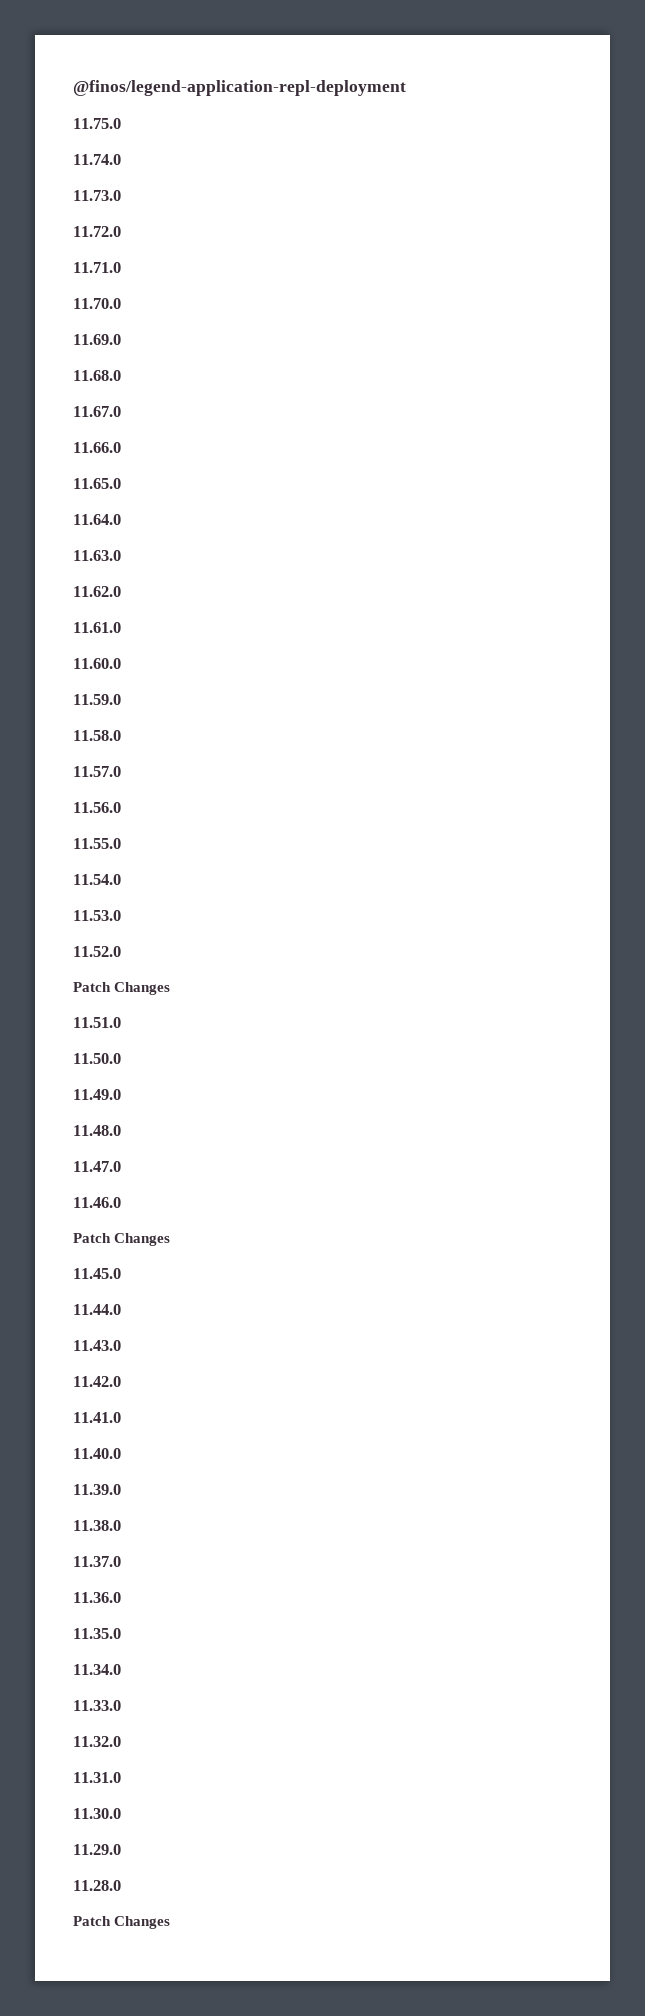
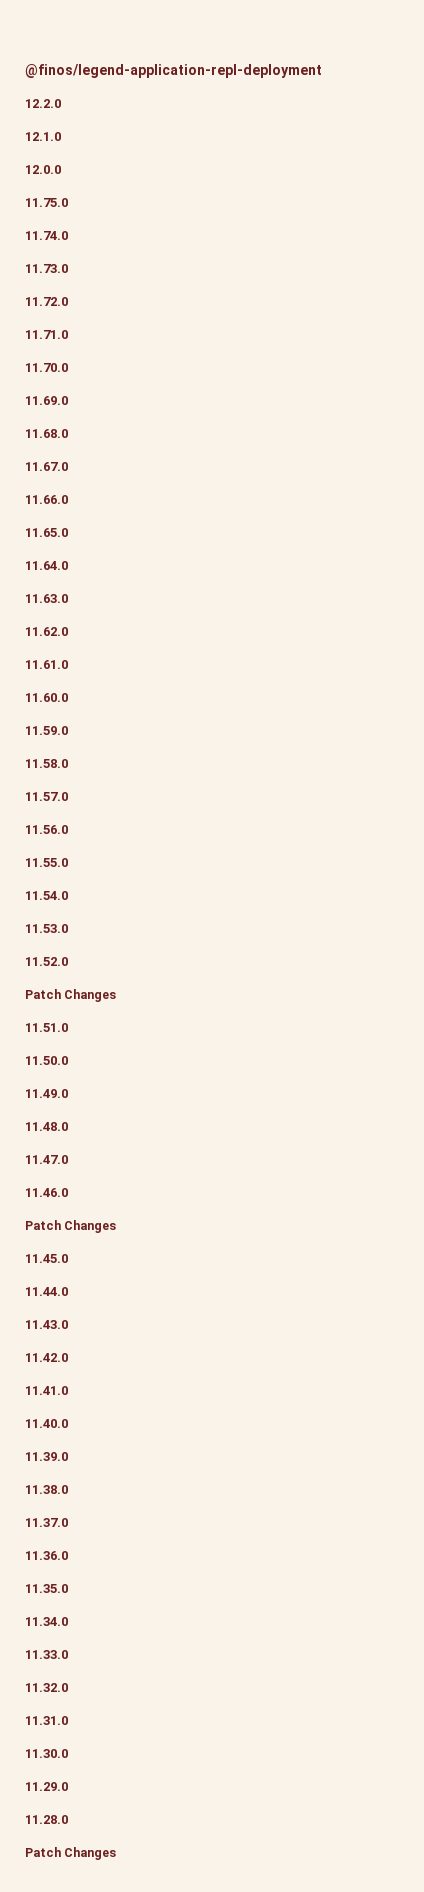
(406, 88) none -> [25,99,61,108] [25,132,61,141] [25,165,61,174] // 12.2.0 // 12.1.0 // 12.0.0

